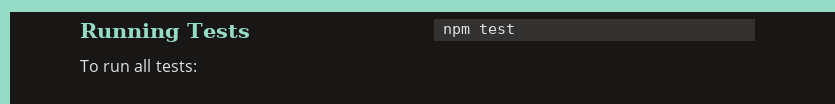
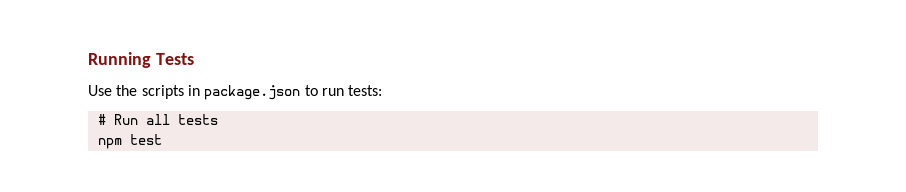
[80,59,197,72] To run all tests: -> [88,85,383,100] [97,114,218,125] Use the scripts in package.json to run tests: // # Run all tests

